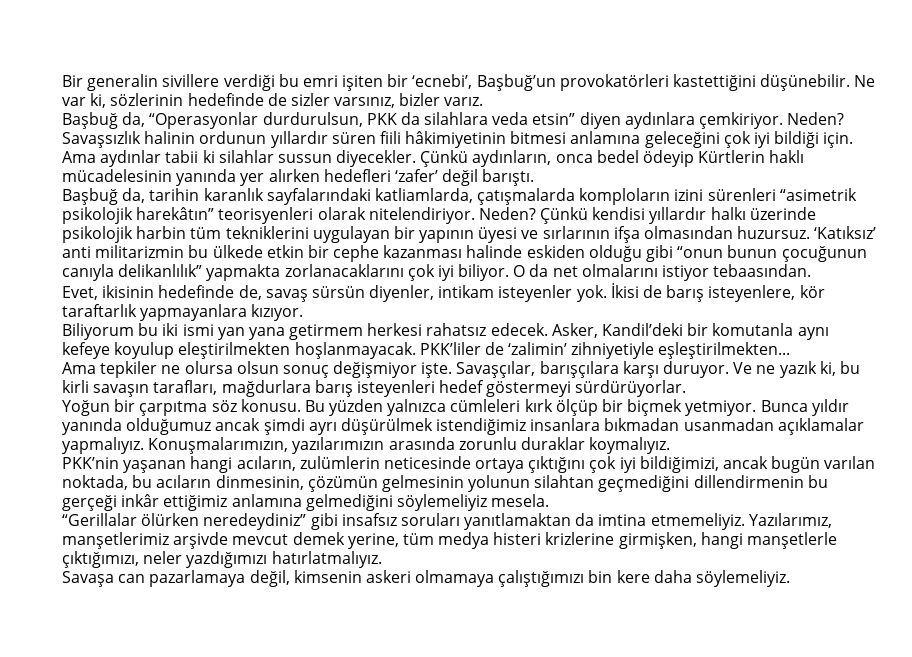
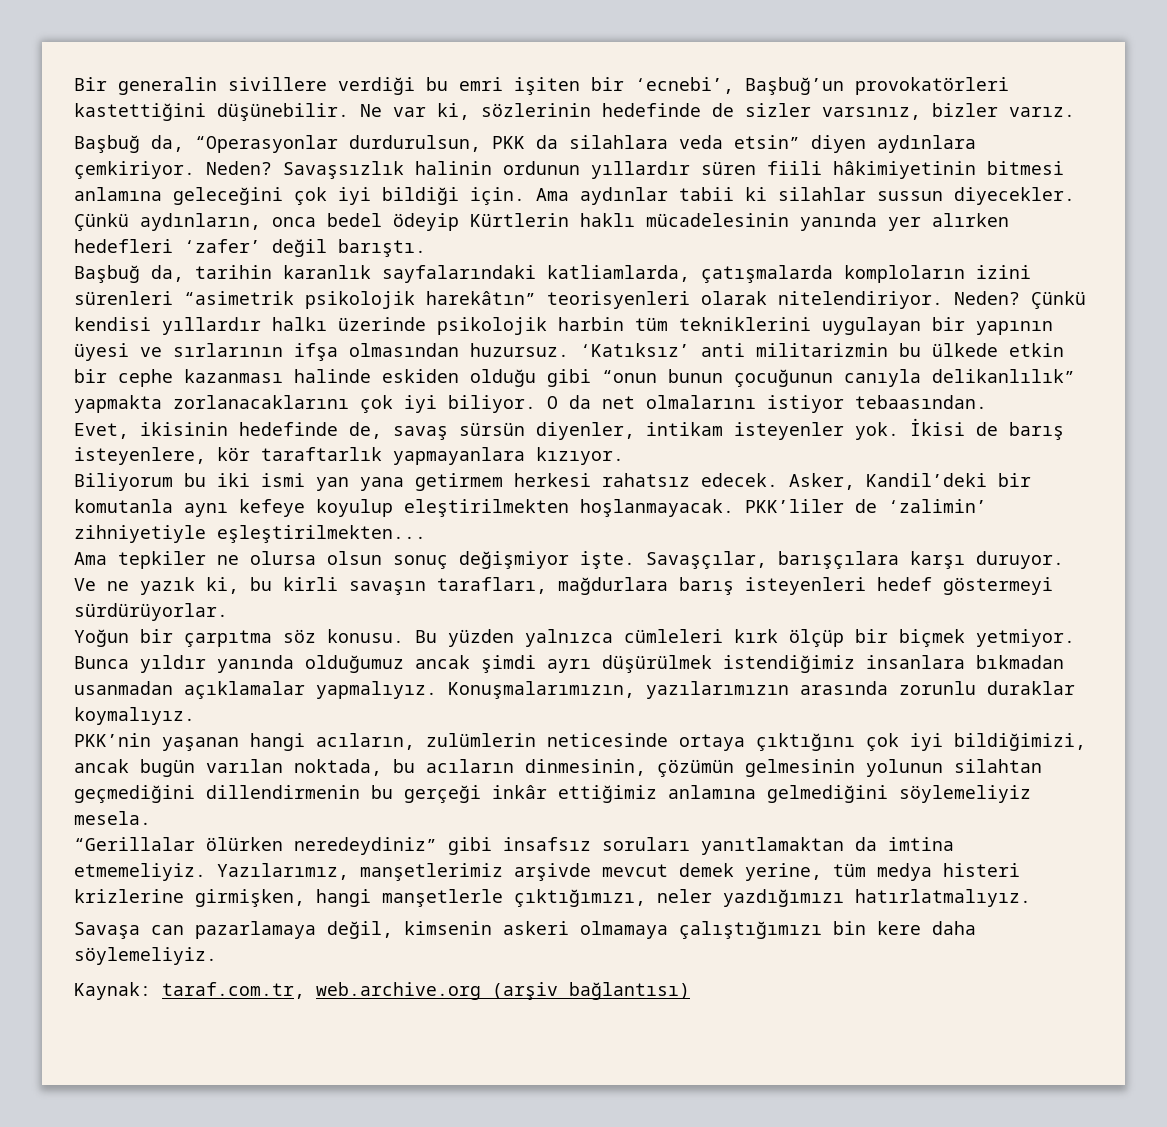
(791, 578) none -> [74,982,690,1000] // Kaynak: taraf.com.tr, web.archive.org (arşiv bağlantısı)

